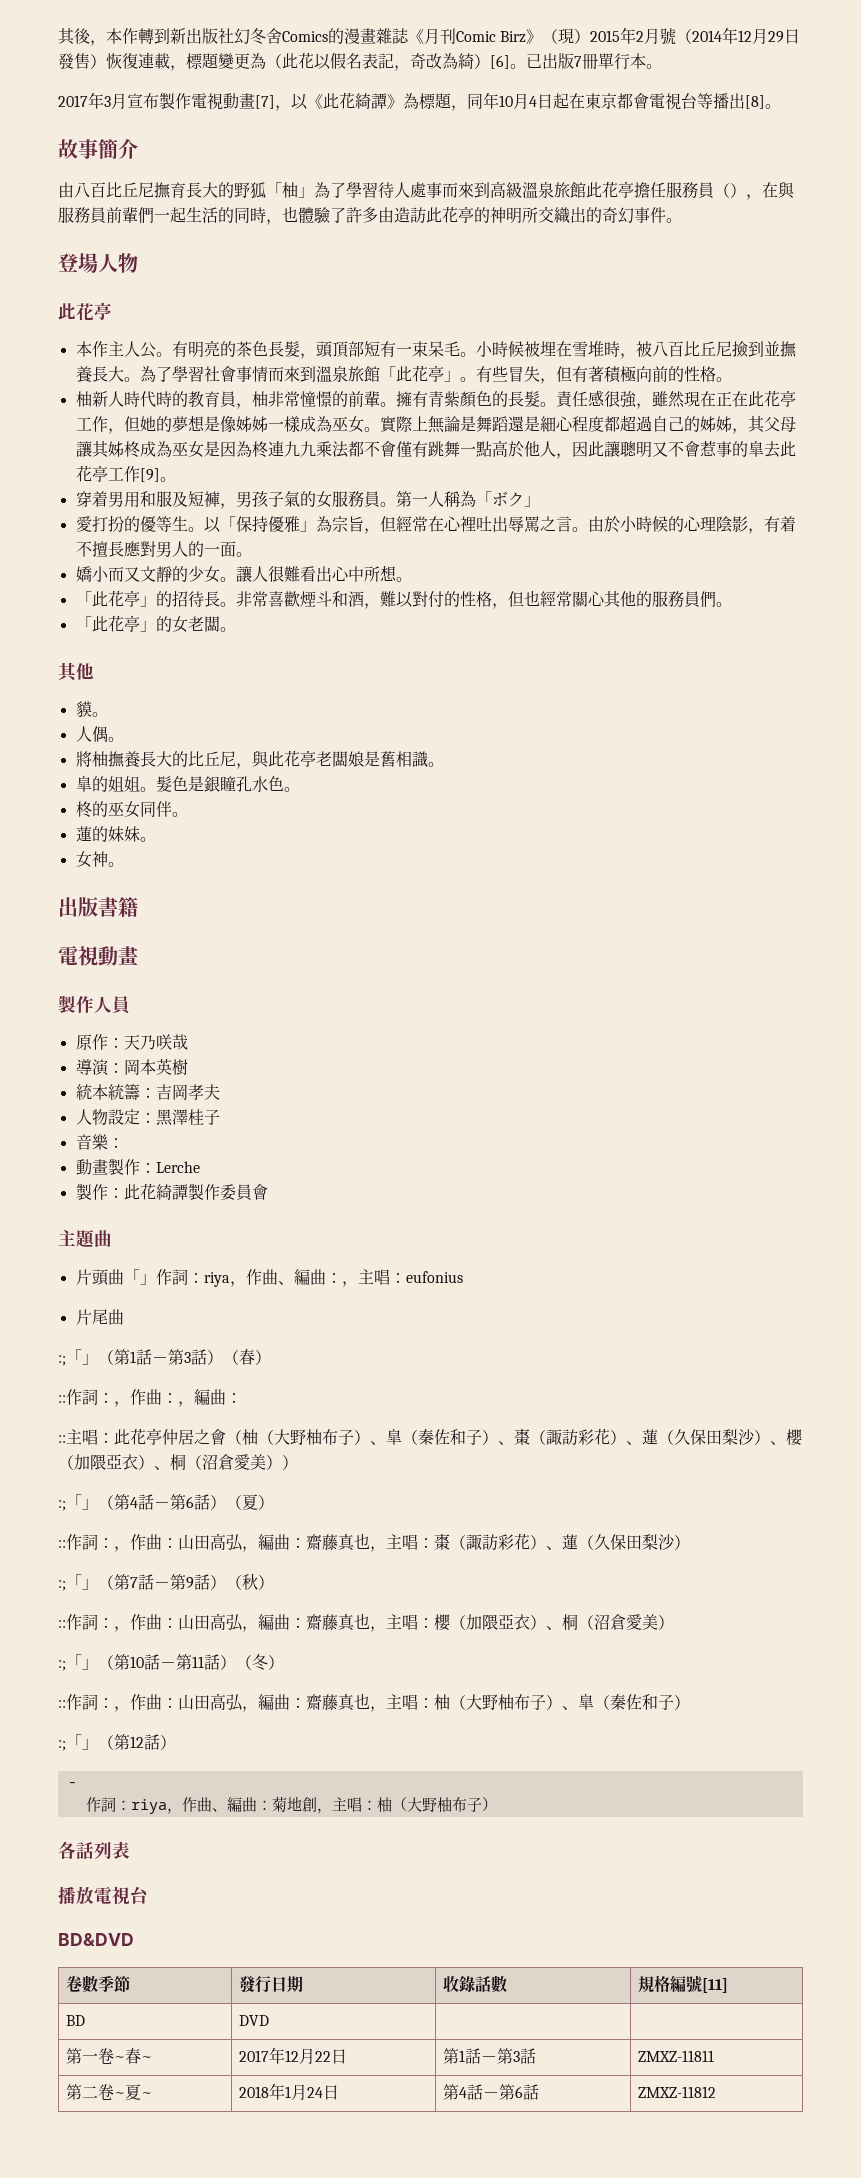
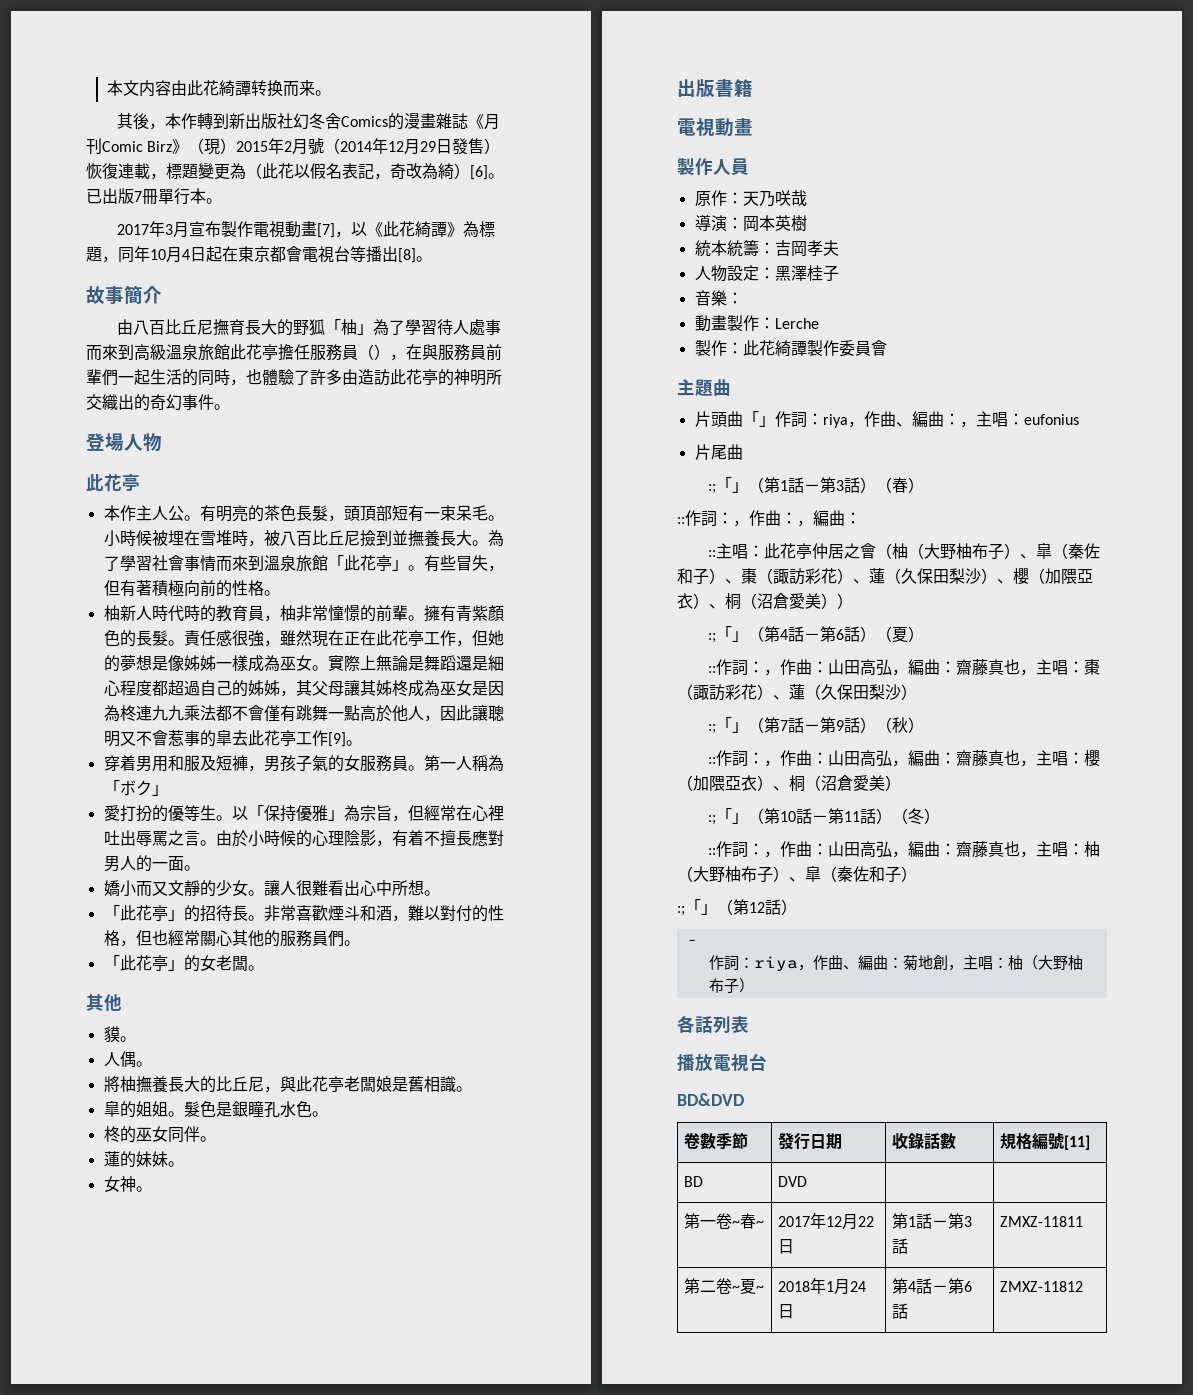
(58, 36) none -> [107,80,332,97] 本文内容由此花綺譚转换而来。 //

